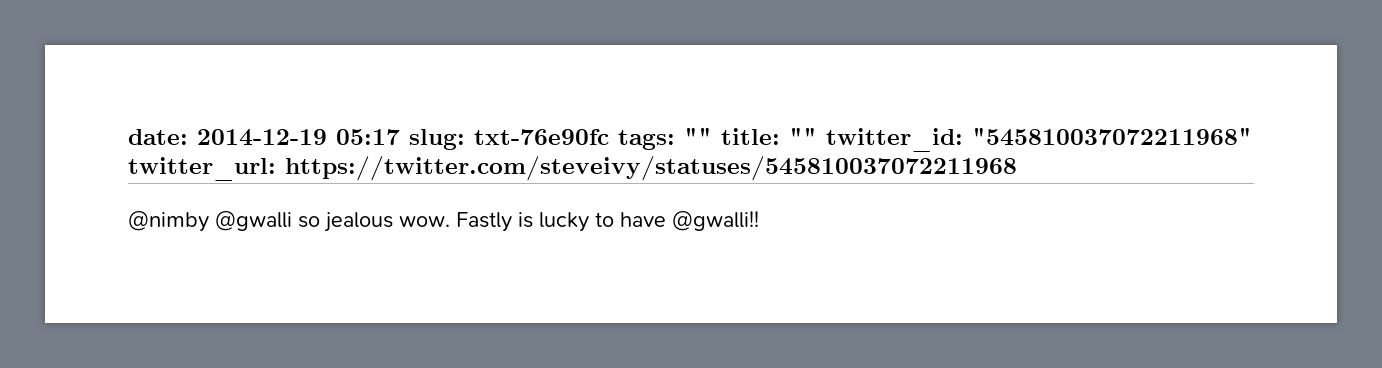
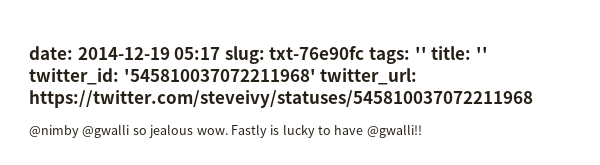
[684,127,1252,152] "" title: "" twitter_id: "545810037072211968" -> [414,46,488,60] [29,68,316,85] '' title: '' twitter_id: '545810037072211968'

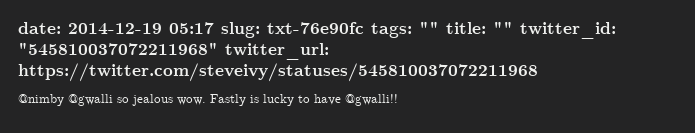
[414,46,488,60] [29,68,316,85] '' title: '' twitter_id: '545810037072211968' -> [419,21,616,39] [18,42,218,56] "" title: "" twitter_id: "545810037072211968"

